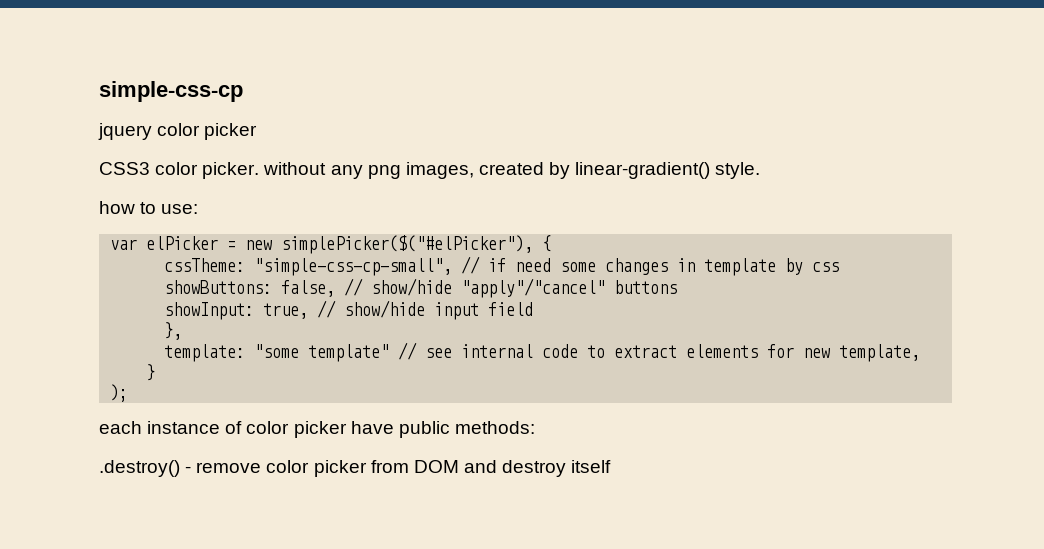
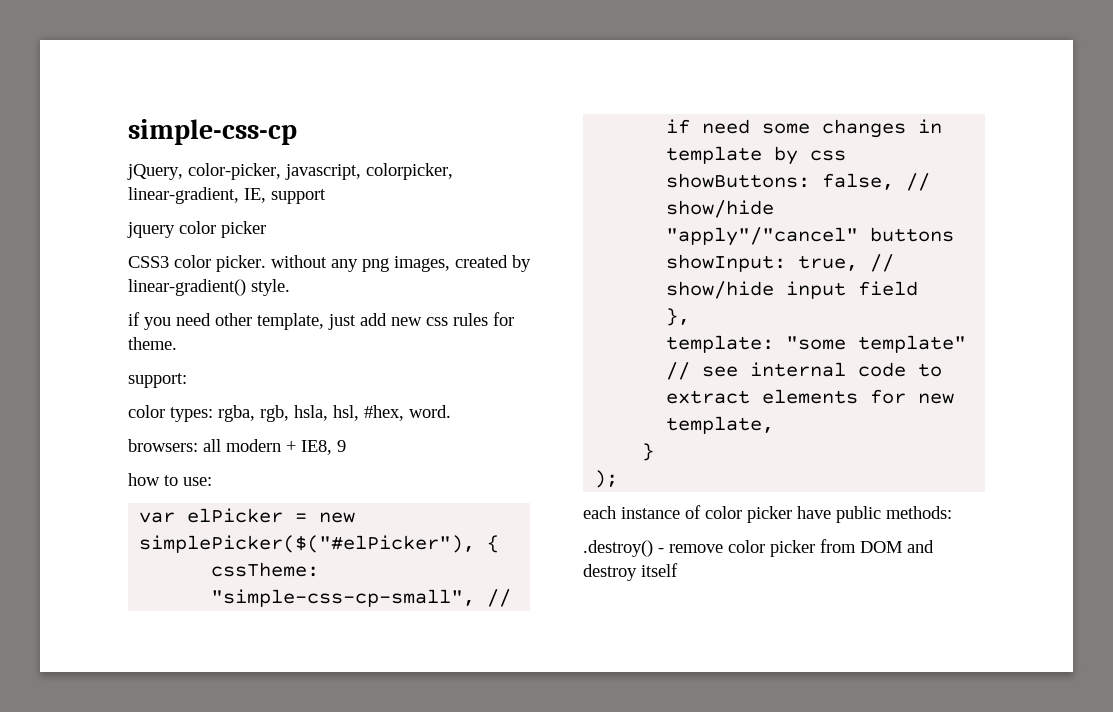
(243, 91) none -> [127,163,453,180] [128,187,326,204] // jQuery, color-picker, javascript, colorpicker, linear-gradient, IE, support
(761, 170) none -> [128,312,514,330] [128,337,177,350] [128,373,187,388] [128,405,451,422] [128,439,346,455] // if you need other template, just add new css rules for theme. // support: // color types: rgba, rgb, hsla, hsl, #hex, word. // browsers: all modern + IE8, 9

